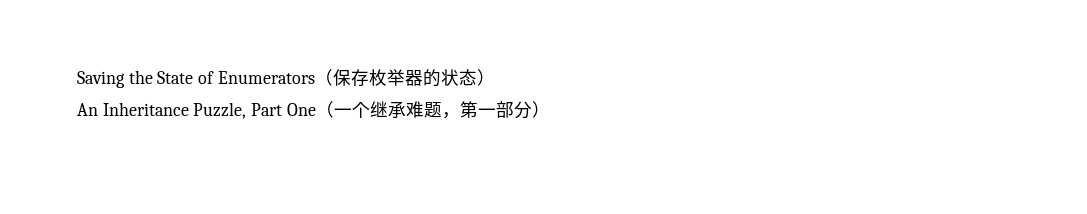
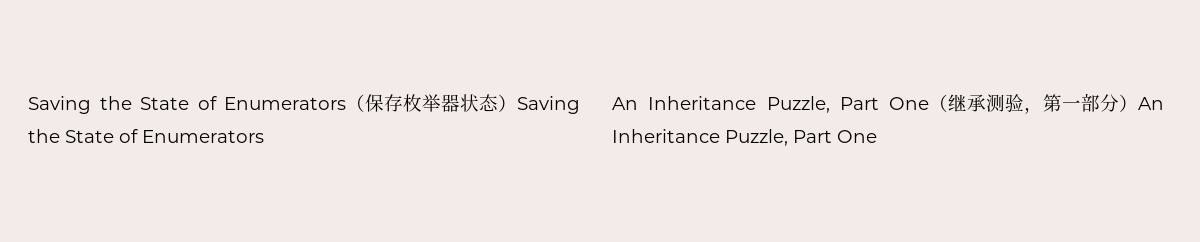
[422,69,441,87] 的 -> (460, 103) none
(495, 77) none -> [517,96,580,114] [28,129,264,143] Saving the State of Enumerators
[333,101,550,119] 一个继承难题，第一部分） -> [948,94,1164,114] [612,129,877,146] 继承测验，第一部分）An Inheritance Puzzle, Part One

